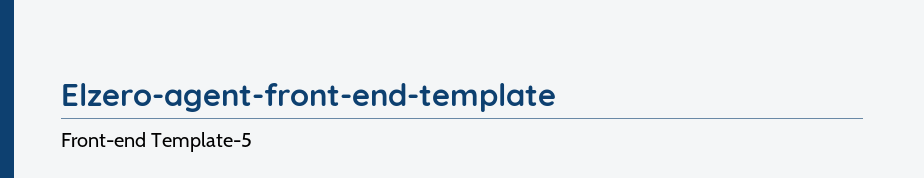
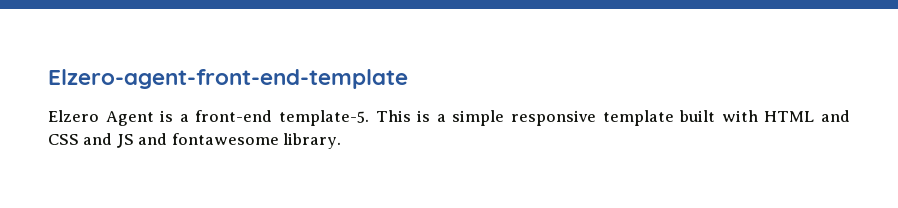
[61,132,253,152] Front-end Template-5 -> [48,110,851,126] [48,133,342,149] Elzero Agent is a front-end template-5. This is a simple responsive template built with HTML and CSS and JS and fontawesome library.

